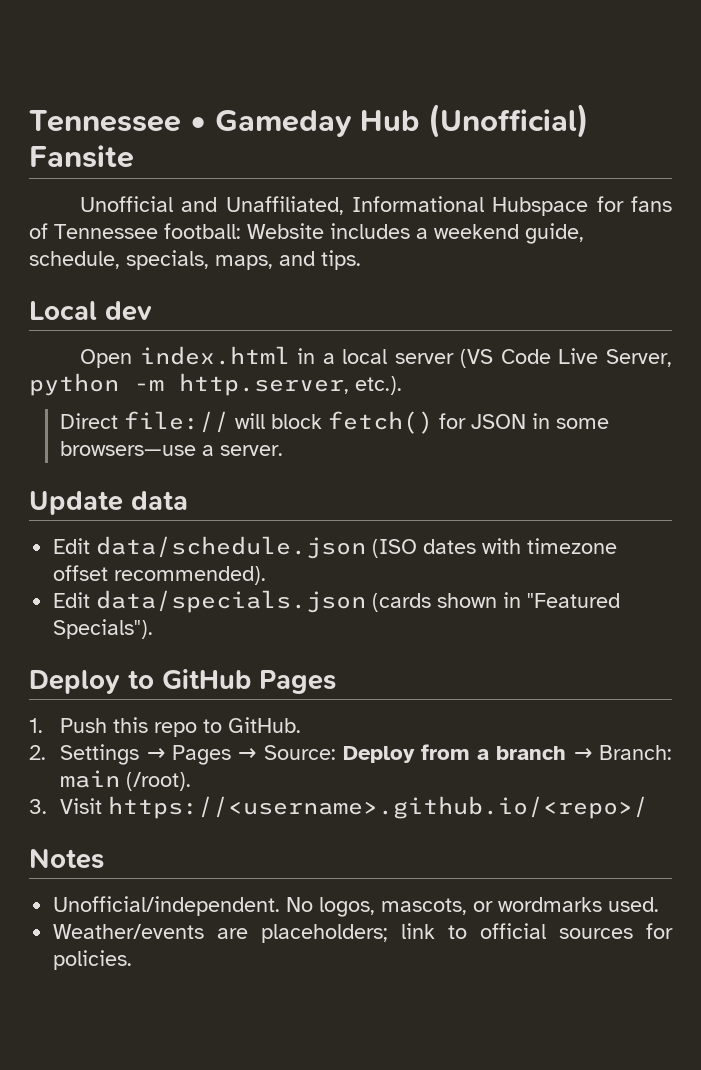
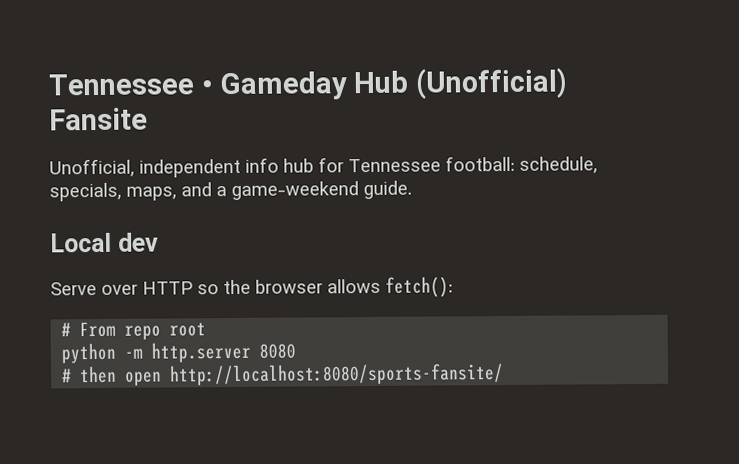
[80,196,672,216] [29,223,584,244] Unofficial and Unaffiliated, Informational Hubspace for fans of Tennessee football: Website includes a weekend guide, -> [49,155,515,178] Unofficial, independent info hub for Tennessee football:
[321,250,361,270] tips. -> [216,180,412,201] a game-weekend guide.
[80,346,672,368] [29,373,402,396] [60,411,610,434] [60,441,284,456] [29,491,188,515] [53,536,618,559] [53,565,267,585] [53,590,621,613] [53,619,154,639] [29,669,336,694] [29,717,302,737] [29,744,672,765] [60,770,192,791] [29,796,649,819] [29,848,104,869] [53,896,660,917] [53,923,673,943] [53,950,133,970] Open index.html in a local server (VS Code Live Server, python -m http.server, etc.). // Direct file:// will block fetch() for JSON in some browsers—use a server. // Update data // Edit data/schedule.json (ISO dates with timezone offset recommended). // Edit data/specials.json (cards shown in "Featured Specials"). // Deploy to GitHub Pages // 1. Push this repo to GitHub. // 2. Settings → Pages → Source: Deploy from a branch → Branch: main (/root). // 3. Visit https://<username>.github.io/<repo>/ // Notes // Unofficial/independent. No logos, mascots, or wordmarks used. // Weather/events are placeholders; link to official sources for policies. -> [50,276,453,298] [61,321,207,340] [61,341,297,364] [61,363,505,386] Serve over HTTP so the browser allows fetch(): // # From repo root // python -m http.server 8080 // # then open http://localhost:8080/sports-fansite/

